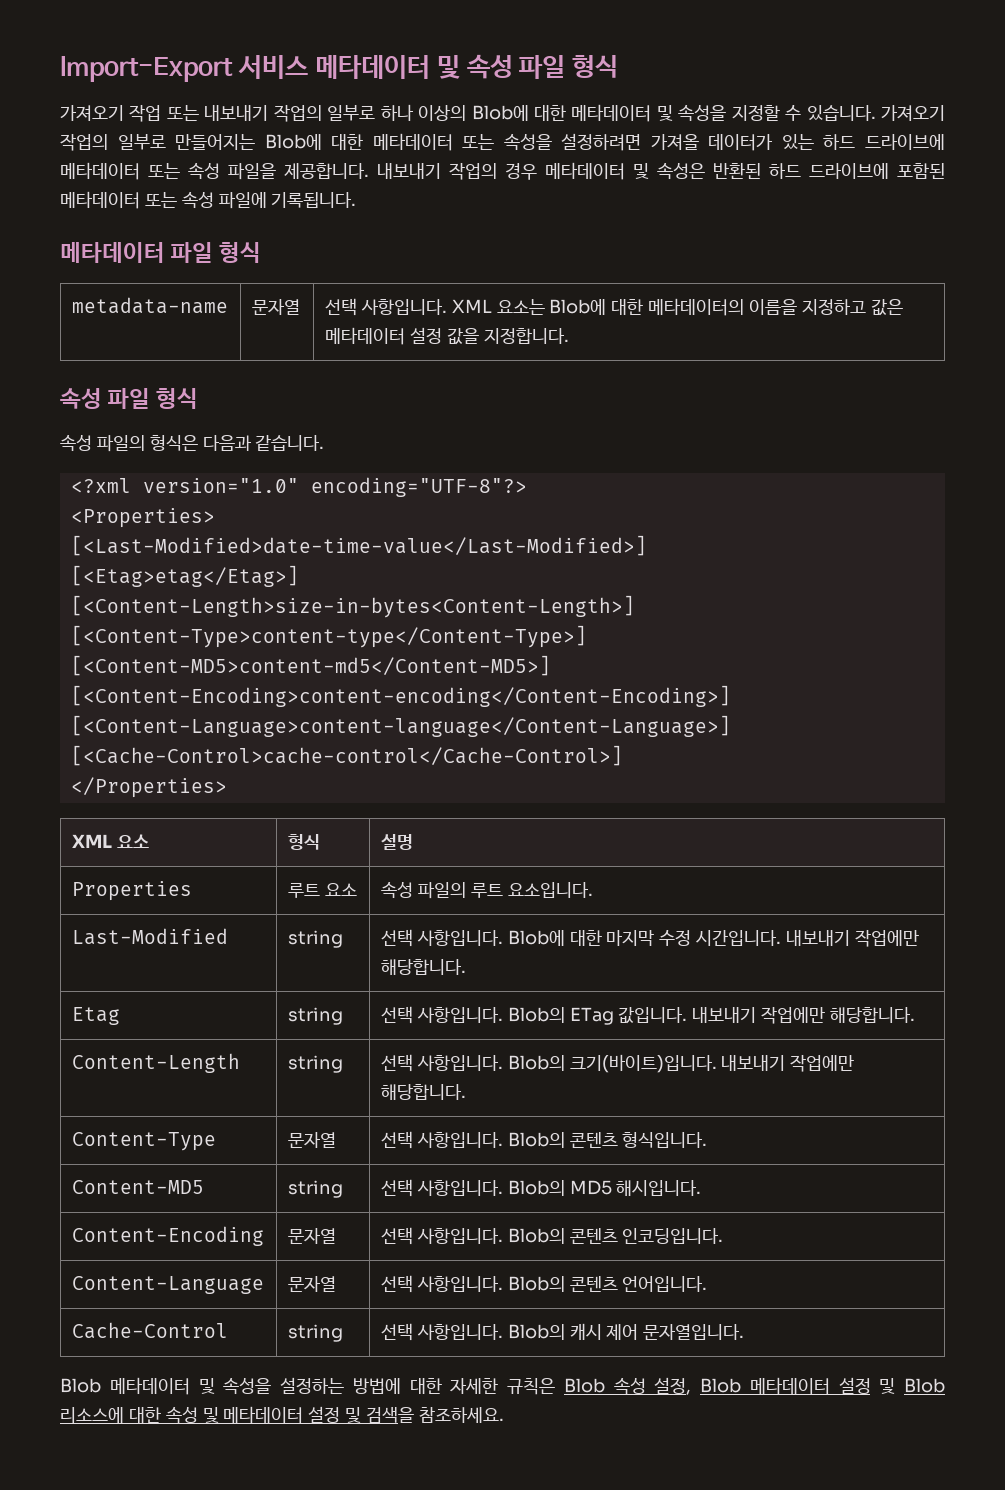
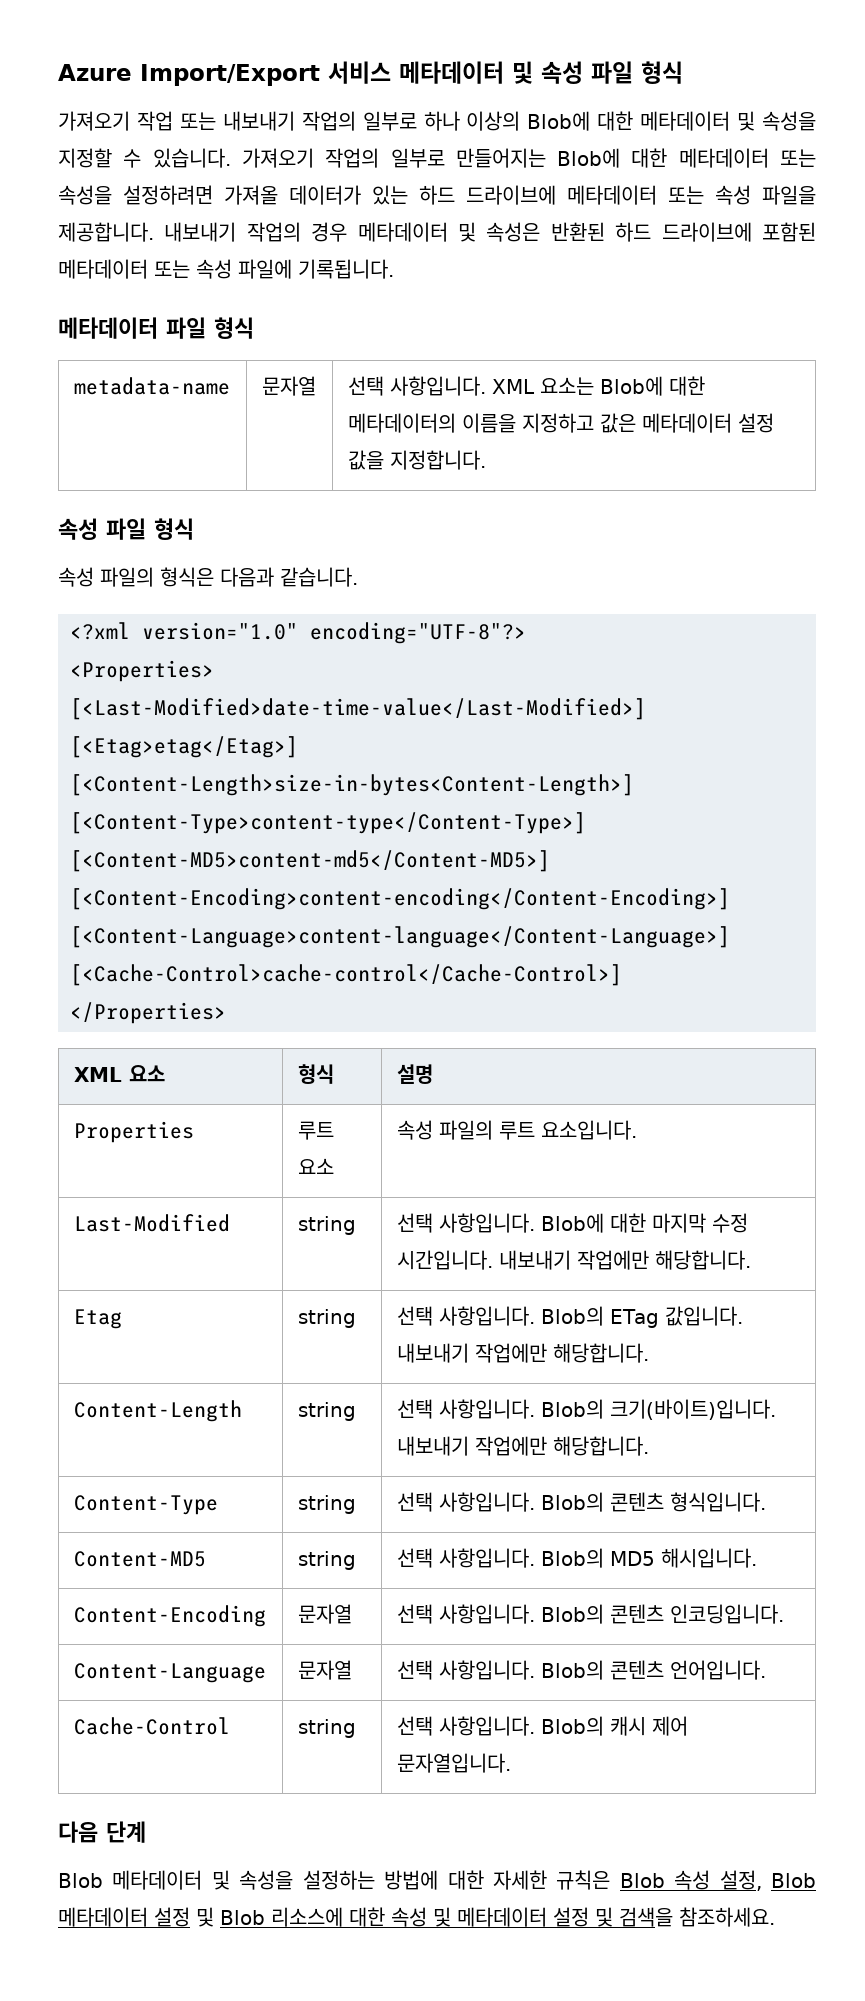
[60,56,233,82] Import-Export -> [58,64,320,86] Azure Import/Export
[287,1132,336,1148] 문자열 -> [297,1495,356,1514] string
(745, 1332) none -> [58,1821,146,1843] // 다음 단계

